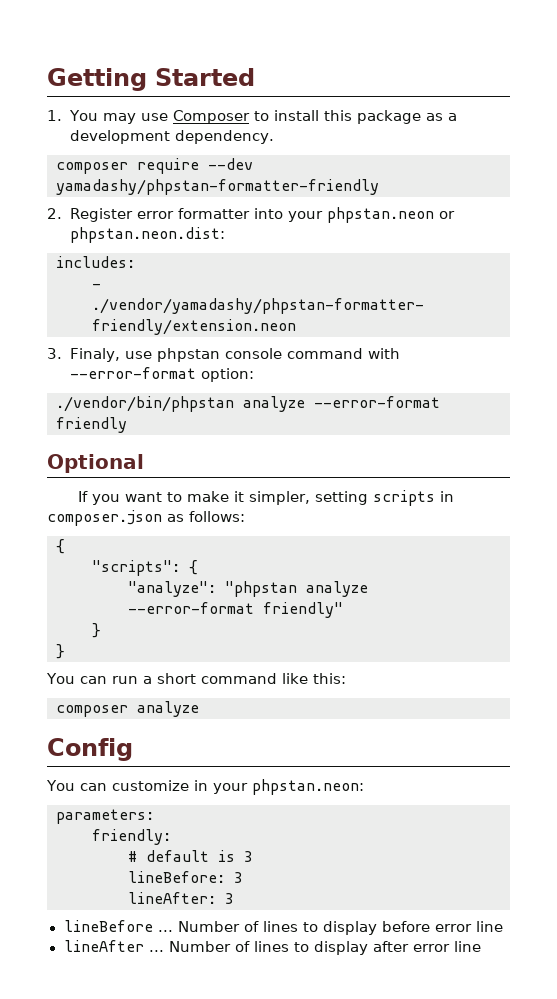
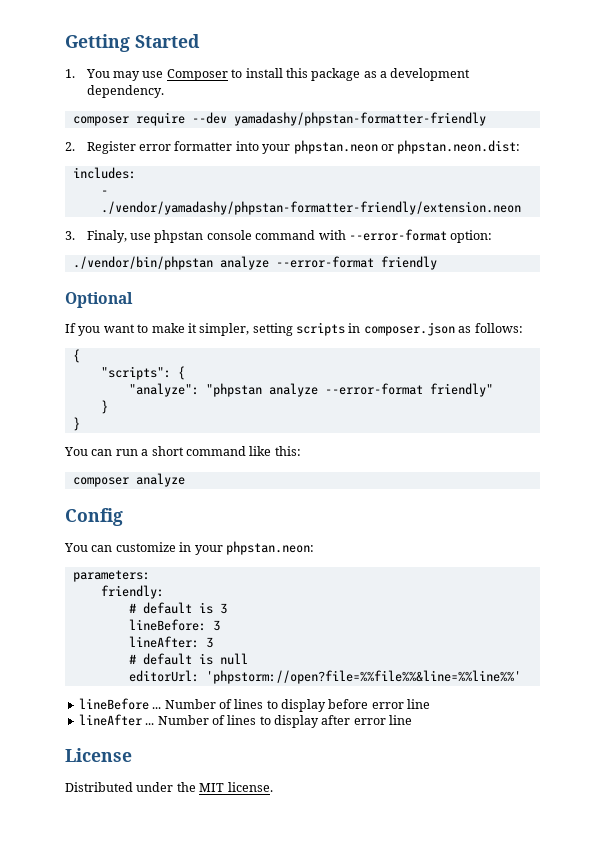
(234, 898) none -> [128,653,248,665] [128,670,521,684] // # default is null // editorUrl: 'phpstorm://open?file=%%file%%&line=%%line%%'
(481, 946) none -> [65,748,132,762] [65,782,273,792] // License // Distributed under the MIT license.

